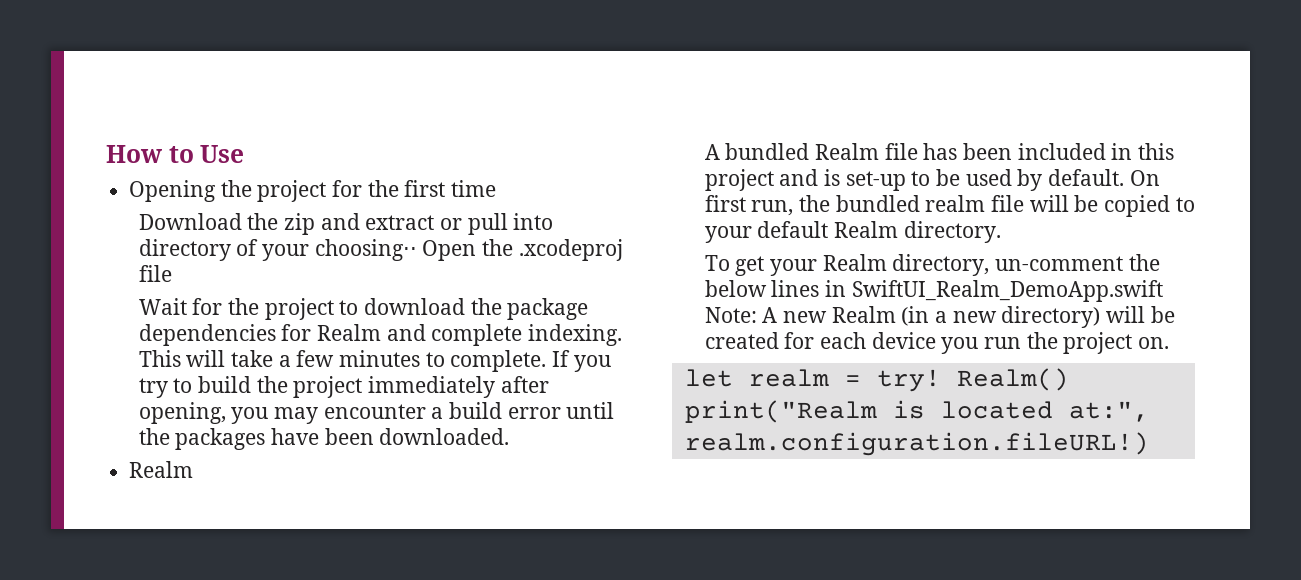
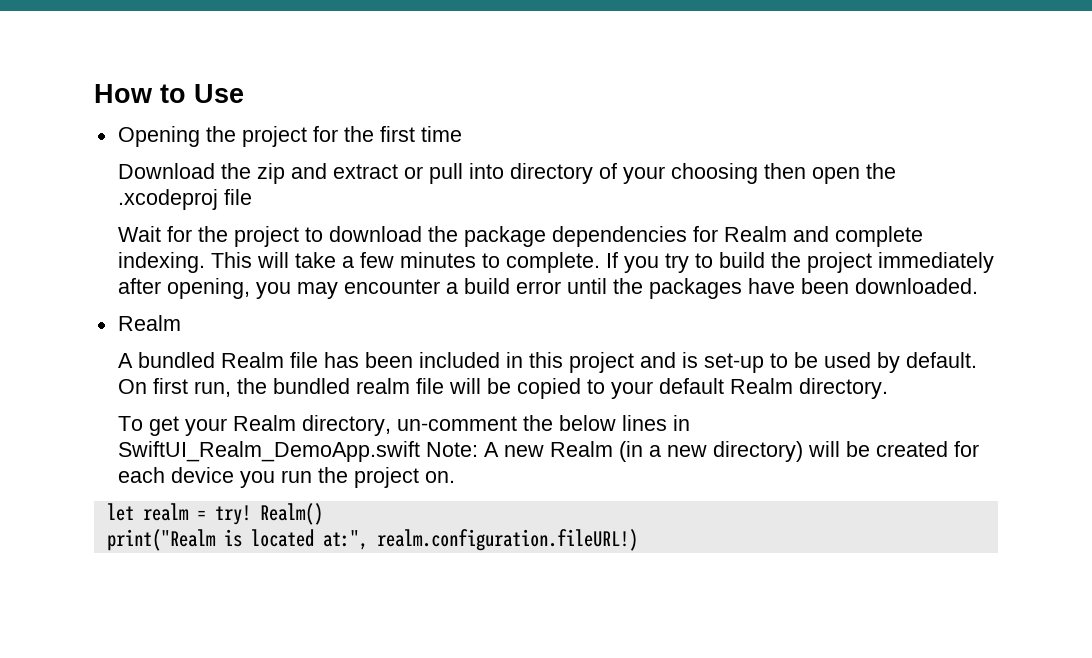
[314,239,477,261] choosing⋅⋅ Open -> [671,163,861,184] choosing then open

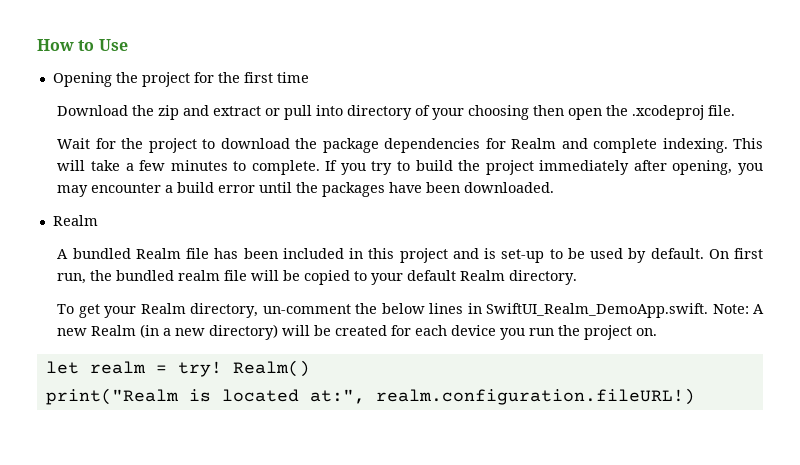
[224,189,253,205] file -> [708,105,736,116] file.
[118,441,421,462] SwiftUI_Realm_DemoApp.swift -> [486,303,709,318] SwiftUI_Realm_DemoApp.swift.

